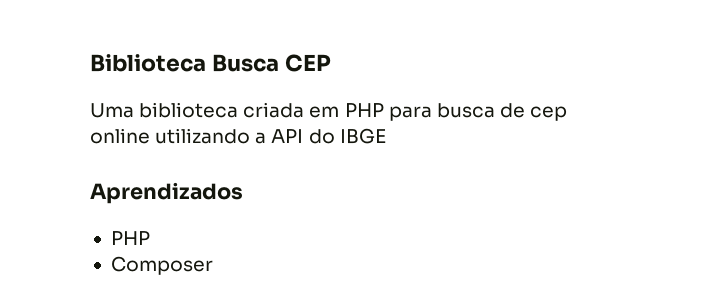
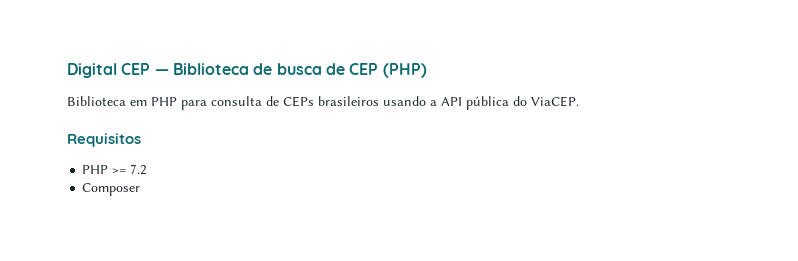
[90,54,331,72] [90,102,568,121] [90,128,386,144] [90,182,243,204] [110,231,150,245] Biblioteca Busca CEP // Uma biblioteca criada em PHP para busca de cep online utilizando a API do IBGE // Aprendizados // PHP -> [67,63,427,78] [67,96,579,110] [67,133,141,147] [82,164,148,175] Digital CEP — Biblioteca de busca de CEP (PHP) // Biblioteca em PHP para consulta de CEPs brasileiros usando a API pública do ViaCEP. // Requisitos // PHP >= 7.2

